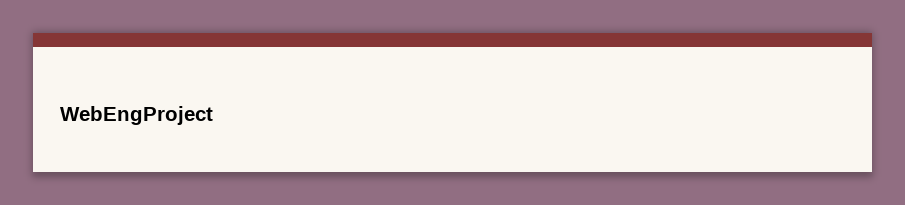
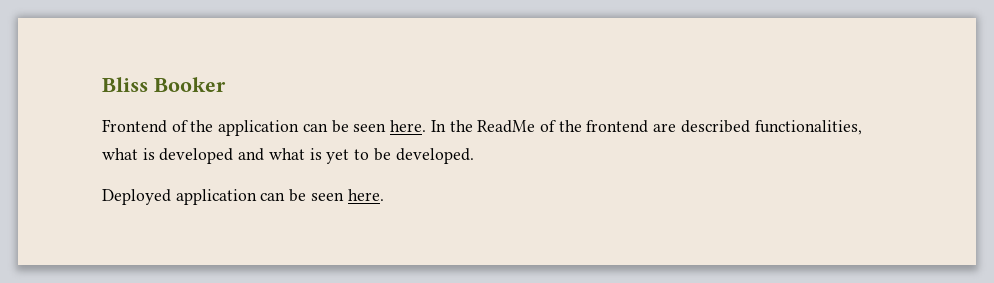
[60,106,213,125] WebEngProject -> [102,77,226,92] [102,119,862,136] [102,148,474,164] [102,189,384,205] Bliss Booker // Frontend of the application can be seen here. In the ReadMe of the frontend are described functionalities, what is developed and what is yet to be developed. // Deployed application can be seen here.

